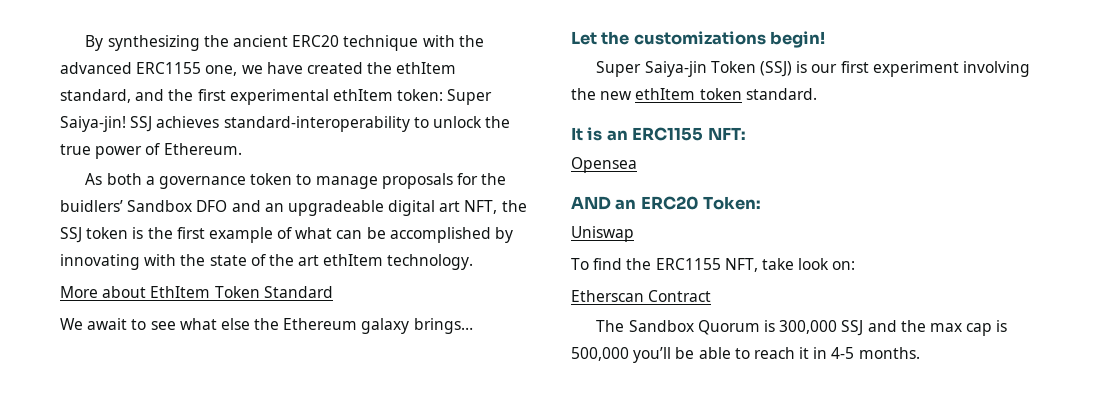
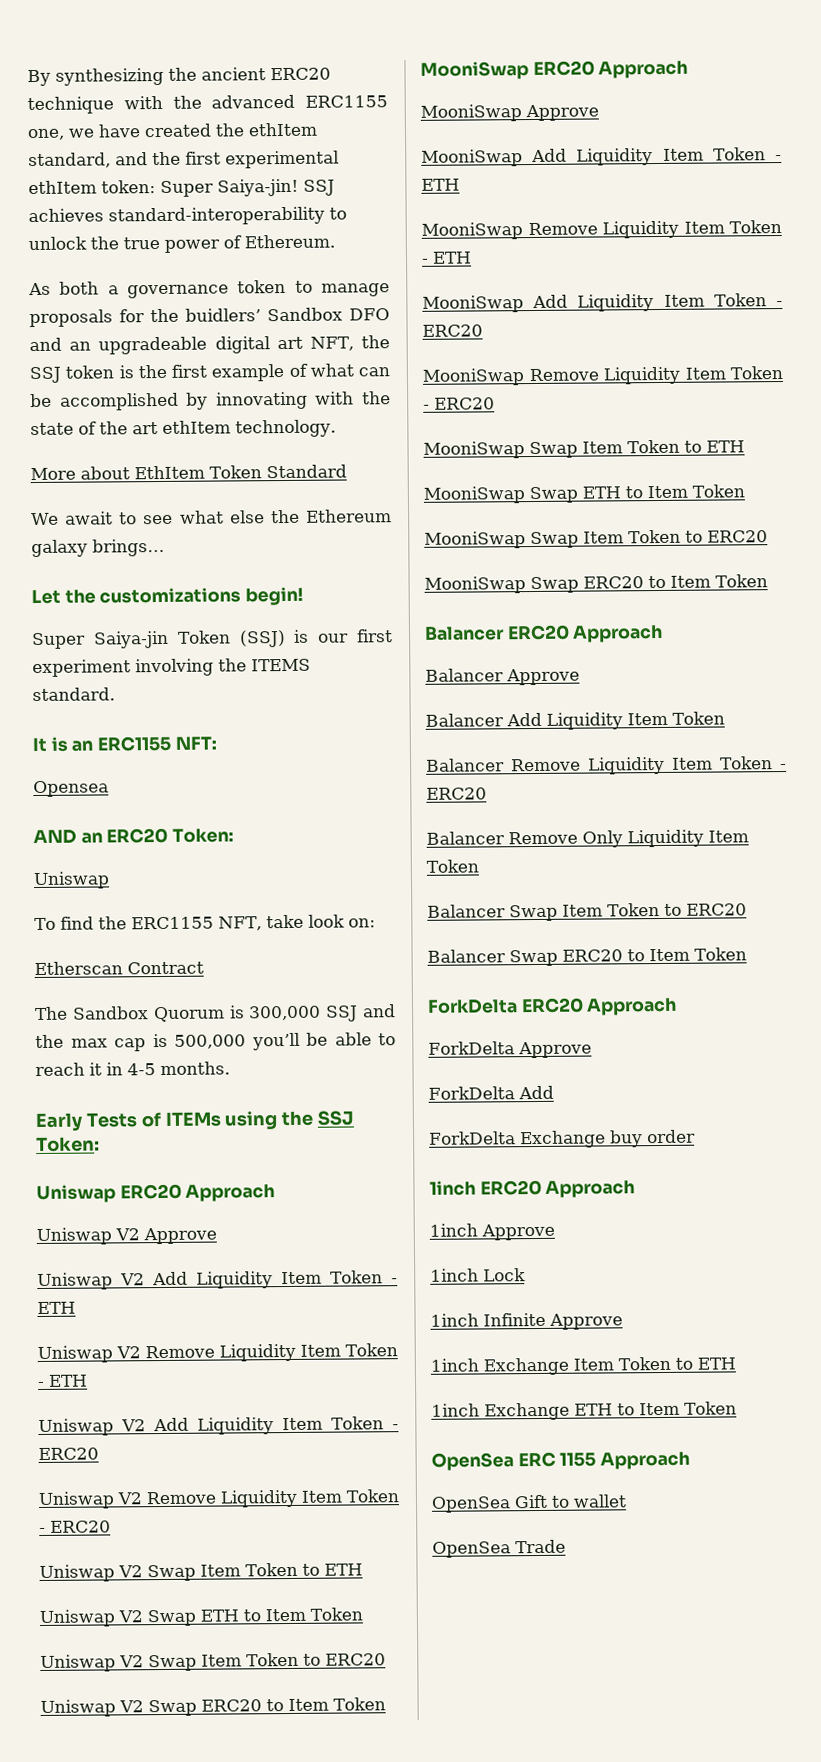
[600,88,742,100] new ethItem token -> [251,658,311,672] ITEMS
(920, 353) none -> [35,1110,355,1132] [36,1136,100,1153] [36,1183,276,1204] [36,1227,217,1246] [37,1270,398,1291] [37,1301,76,1315] [37,1343,399,1364] [38,1374,88,1388] [38,1416,399,1437] [38,1447,99,1461] [38,1489,400,1510] [39,1520,111,1534] [39,1562,363,1583] [39,1607,363,1627] [40,1652,386,1672] [40,1697,386,1717] [420,60,689,80] [420,104,599,122] [421,147,782,167] [421,178,460,191] [421,219,783,240] [422,251,472,264] [422,293,783,313] [422,324,483,337] [422,365,784,386] [423,397,495,410] [423,439,745,459] [423,484,745,504] [424,529,768,549] [424,574,768,594] [424,624,664,643] [425,668,580,686] [425,711,725,730] [426,756,787,775] [426,787,487,800] [426,829,749,848] [426,859,479,873] [427,903,747,922] [427,947,747,967] [427,997,678,1016] [428,1041,592,1059] [428,1085,554,1100] [429,1129,696,1149] [429,1179,636,1198] [429,1223,555,1241] [430,1268,526,1282] [430,1312,623,1330] [430,1356,736,1376] [431,1401,737,1421] [431,1451,691,1471] [431,1494,627,1513] [432,1539,566,1558] // Early Tests of ITEMs using the SSJ Token: // Uniswap ERC20 Approach // Uniswap V2 Approve // Uniswap V2 Add Liquidity Item Token - ETH // Uniswap V2 Remove Liquidity Item Token - ETH // Uniswap V2 Add Liquidity Item Token - ERC20 // Uniswap V2 Remove Liquidity Item Token - ERC20 // Uniswap V2 Swap Item Token to ETH // Uniswap V2 Swap ETH to Item Token // Uniswap V2 Swap Item Token to ERC20 // Uniswap V2 Swap ERC20 to Item Token // MooniSwap ERC20 Approach // MooniSwap Approve // MooniSwap Add Liquidity Item Token - ETH // MooniSwap Remove Liquidity Item Token - ETH // MooniSwap Add Liquidity Item Token - ERC20 // MooniSwap Remove Liquidity Item Token - ERC20 // MooniSwap Swap Item Token to ETH // MooniSwap Swap ETH to Item Token // MooniSwap Swap Item Token to ERC20 // MooniSwap Swap ERC20 to Item Token // Balancer ERC20 Approach // Balancer Approve // Balancer Add Liquidity Item Token // Balancer Remove Liquidity Item Token - ERC20 // Balancer Remove Only Liquidity Item Token // Balancer Swap Item Token to ERC20 // Balancer Swap ERC20 to Item Token // ForkDelta ERC20 Approach // ForkDelta Approve // ForkDelta Add // ForkDelta Exchange buy order // 1inch ERC20 Approach // 1inch Approve // 1inch Lock // 1inch Infinite Approve // 1inch Exchange Item Token to ETH // 1inch Exchange ETH to Item Token // OpenSea ERC 1155 Approach // OpenSea Gift to wallet // OpenSea Trade

